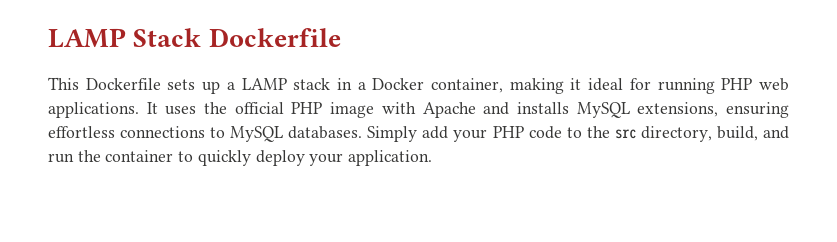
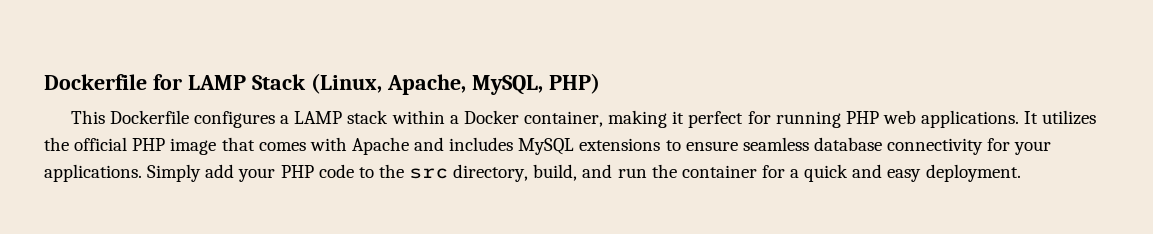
[48,28,341,48] LAMP Stack Dockerfile -> [44,73,600,95] Dockerfile for LAMP Stack (Linux, Apache, MySQL, PHP)
[167,79,221,94] sets up -> [194,111,276,128] configures
[336,78,352,90] in -> [391,110,445,124] within
[588,78,624,91] ideal -> [688,111,744,128] perfect
[165,106,197,115] uses -> [1042,110,1097,125] utilizes
(375, 110) none -> [221,137,306,151] that comes
[516,102,790,118] [48,126,363,142] installs MySQL extensions, ensuring effortless connections to MySQL databases. -> [449,137,1052,155] [44,164,142,182] includes MySQL extensions to ensure seamless database connectivity for your applications.
[178,150,433,166] to quickly deploy your application. -> [761,164,1021,182] for a quick and easy deployment.

